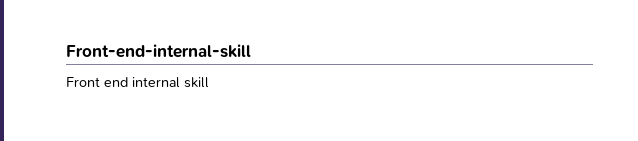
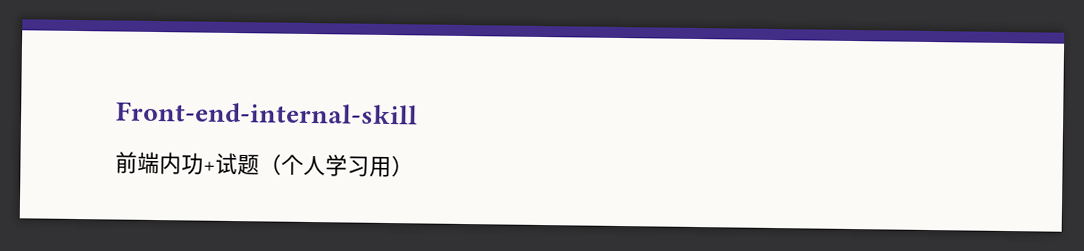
[66,77,209,88] Front end internal skill -> [115,151,414,178] 前端内功+试题（个人学习用）

